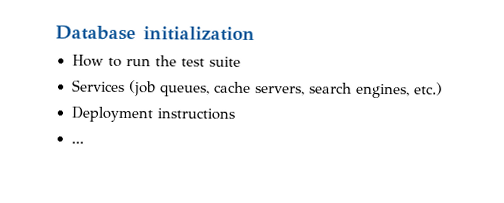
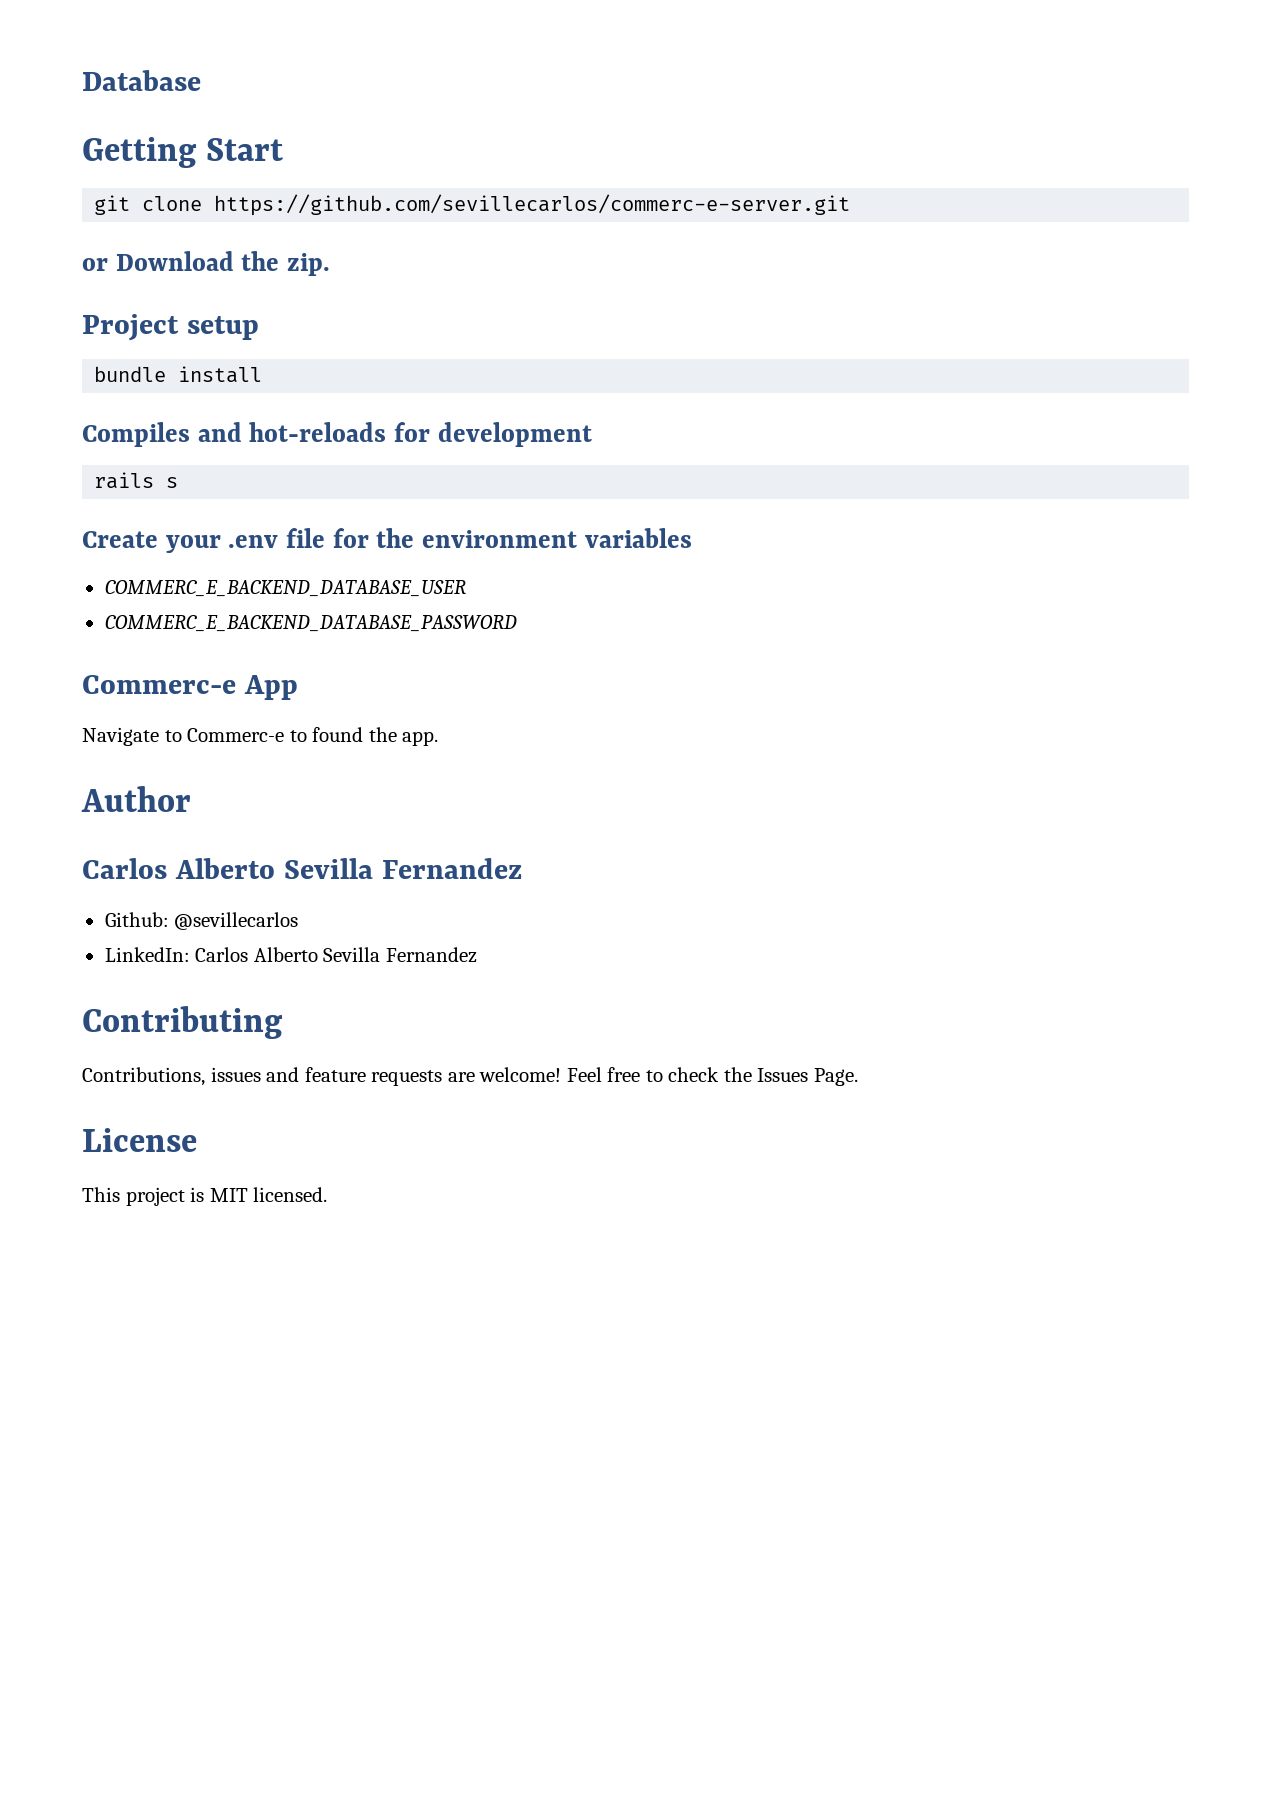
[143,26,255,42] [71,54,241,67] [71,79,443,99] [70,106,235,123] [70,141,84,144] initialization // How to run the test suite // Services (job queues, cache servers, search engines, etc.) // Deployment instructions // ... -> [82,137,284,168] [94,194,851,216] [82,251,331,276] [82,314,259,341] [94,366,263,383] [82,422,592,447] [94,472,179,489] [82,528,692,553] [104,580,466,597] [104,615,517,632] [82,675,298,700] [82,727,439,746] [81,786,191,812] [82,858,522,879] [104,912,299,930] [104,947,477,963] [82,1006,283,1039] [82,1067,858,1086] [82,1128,197,1152] [82,1187,328,1206] // Getting Start // git clone https://github.com/sevillecarlos/commerc-e-server.git // or Download the zip. // Project setup // bundle install // Compiles and hot-reloads for development // rails s // Create your .env file for the environment variables // COMMERC_E_BACKEND_DATABASE_USER // COMMERC_E_BACKEND_DATABASE_PASSWORD // Commerc-e App // Navigate to Commerc-e to found the app. // Author // Carlos Alberto Sevilla Fernandez // Github: @sevillecarlos // LinkedIn: Carlos Alberto Sevilla Fernandez // Contributing // Contributions, issues and feature requests are welcome! Feel free to check the Issues Page. // License // This project is MIT licensed.

